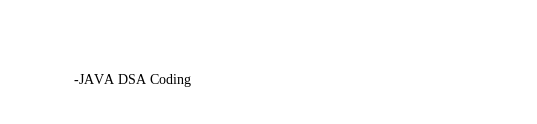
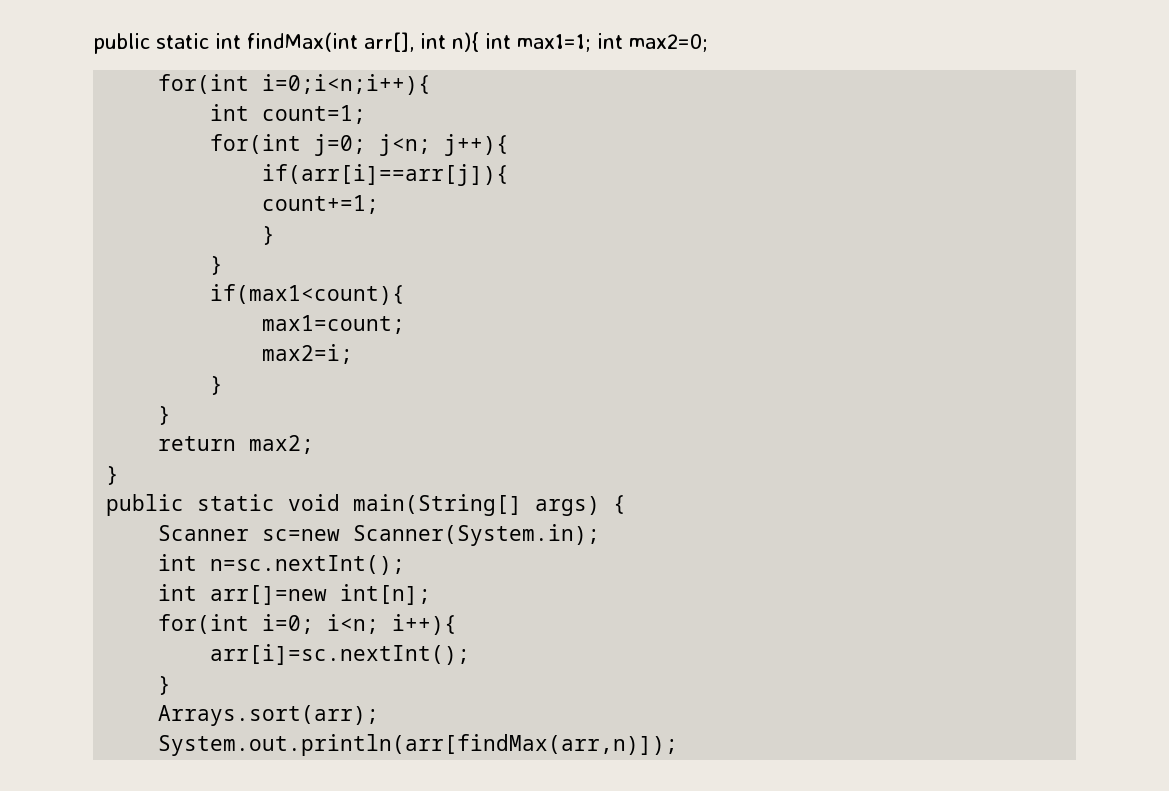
[74,74,191,87] -JAVA DSA Coding -> [93,32,708,54] [158,74,432,95] [210,104,367,124] [210,134,510,156] [262,164,510,186] [262,195,380,214] [262,226,276,245] [210,256,224,275] [210,284,406,305] [262,315,406,334] [262,344,354,364] [210,376,224,395] [158,406,172,425] [158,435,315,454] [106,466,120,485] [106,494,627,516] [158,524,601,546] [158,554,406,575] [158,584,432,605] [158,614,458,635] [210,644,471,665] [158,676,172,695] [158,705,380,726] [158,734,679,756] public static int findMax(int arr[], int n){ int max1=1; int max2=0; // for(int i=0;i<n;i++){ // int count=1; // for(int j=0; j<n; j++){ // if(arr[i]==arr[j]){ // count+=1; // } // } // if(max1<count){ // max1=count; // max2=i; // } // } // return max2; // } // public static void main(String[] args) { // Scanner sc=new Scanner(System.in); // int n=sc.nextInt(); // int arr[]=new int[n]; // for(int i=0; i<n; i++){ // arr[i]=sc.nextInt(); // } // Arrays.sort(arr); // System.out.println(arr[findMax(arr,n)]);

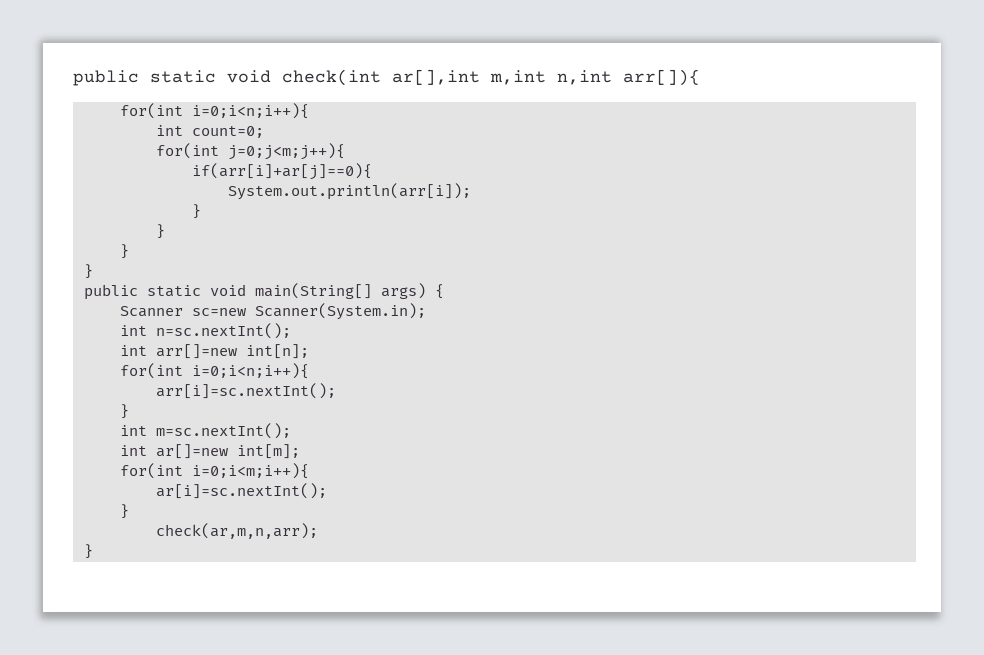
[93,32,708,54] public static int findMax(int arr[], int n){ int max1=1; int max2=0; -> [73,69,700,86] public static void check(int ar[],int m,int n,int arr[]){
[262,105,367,124] [210,134,510,156] [262,164,510,186] [262,195,380,214] [262,226,276,245] [210,256,224,275] [210,284,406,305] [262,315,406,334] [262,344,354,364] [210,376,224,395] [158,406,172,425] [158,435,315,454] [106,466,120,485] count=1; // for(int j=0; j<n; j++){ // if(arr[i]==arr[j]){ // count+=1; // } // } // if(max1<count){ // max1=count; // max2=i; // } // } // return max2; // } -> [191,126,264,138] [155,143,345,160] [191,163,372,180] [227,183,471,200] [191,204,201,219] [155,224,165,239] [119,244,129,259] [83,264,93,279] count=0; // for(int j=0;j<m;j++){ // if(arr[i]+ar[j]==0){ // System.out.println(arr[i]); // } // } // } // }
[262,614,458,635] i=0; i<n; i++){ -> [191,363,309,379] i=0;i<n;i++){
[158,705,380,726] [158,734,679,756] Arrays.sort(arr); // System.out.println(arr[findMax(arr,n)]); -> [119,423,291,439] [119,444,300,459] [119,463,309,479] [155,483,327,499] [119,504,129,519] [155,523,318,539] [83,544,93,559] int m=sc.nextInt(); // int ar[]=new int[m]; // for(int i=0;i<m;i++){ // ar[i]=sc.nextInt(); // } // check(ar,m,n,arr); // }

